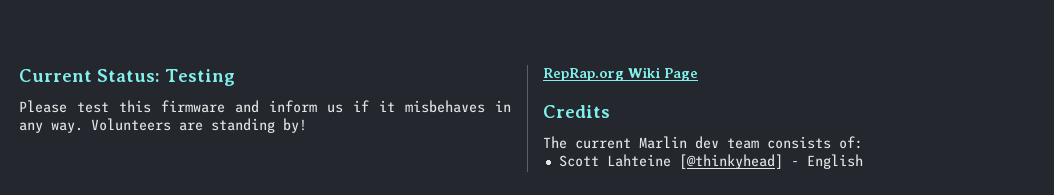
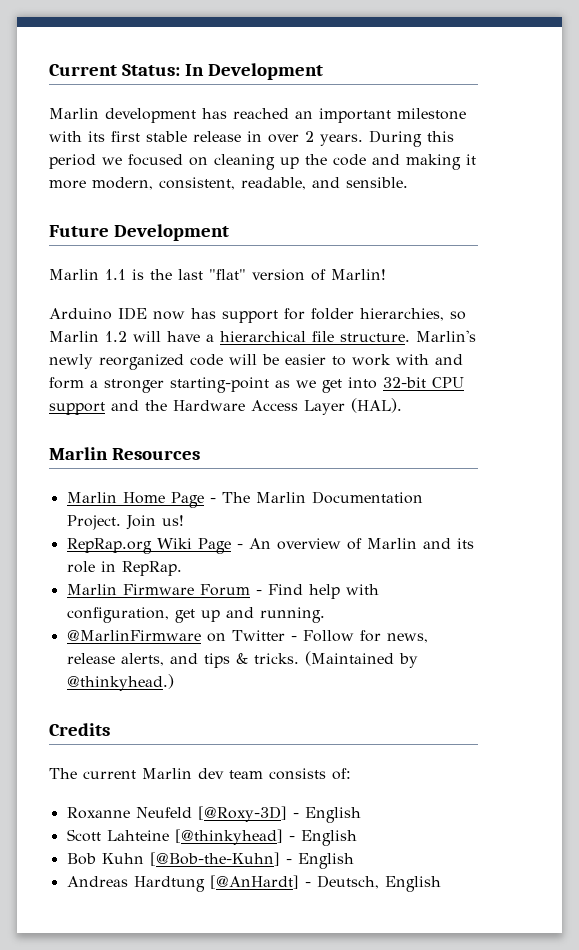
[165,69,235,86] [19,100,511,113] [19,118,307,133] [543,67,698,81] Testing // Please test this firmware and inform us if it misbehaves in any way. Volunteers are standing by! // RepRap.org Wiki Page -> [185,63,324,80] [49,108,466,123] [49,130,454,147] [49,154,476,170] [49,177,408,190] [49,224,230,241] [49,269,386,281] [49,307,466,323] [49,330,476,342] [49,354,463,370] [49,377,464,393] [49,398,402,415] [49,447,201,460] [66,491,423,508] [66,515,184,530] [66,538,474,554] [66,561,182,576] [66,584,379,599] [66,607,325,623] [66,630,428,643] [66,651,418,668] [66,674,174,691] In Development // Marlin development has reached an important milestone with its first stable release in over 2 years. During this period we focused on cleaning up the code and making it more modern, consistent, readable, and sensible. // Future Development // Marlin 1.1 is the last "flat" version of Marlin! // Arduino IDE now has support for folder hierarchies, so Marlin 1.2 will have a hierarchical file structure. Marlin's newly reorganized code will be easier to work with and form a stronger starting-point as we get into 32-bit CPU support and the Hardware Access Layer (HAL). // Marlin Resources // Marlin Home Page - The Marlin Documentation Project. Join us! // RepRap.org Wiki Page - An overview of Marlin and its role in RepRap. // Marlin Firmware Forum - Find help with configuration, get up and running. // @MarlinFirmware on Twitter - Follow for news, release alerts, and tips & tricks. (Maintained by @thinkyhead.)
(863, 142) none -> [66,806,361,823] // Roxanne Neufeld [@Roxy-3D] - English
(863, 161) none -> [66,852,354,869] [66,875,441,892] // Bob Kuhn [@Bob-the-Kuhn] - English // Andreas Hardtung [@AnHardt] - Deutsch, English

